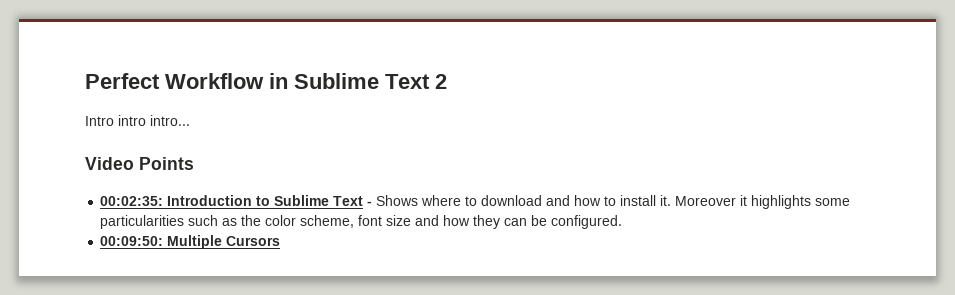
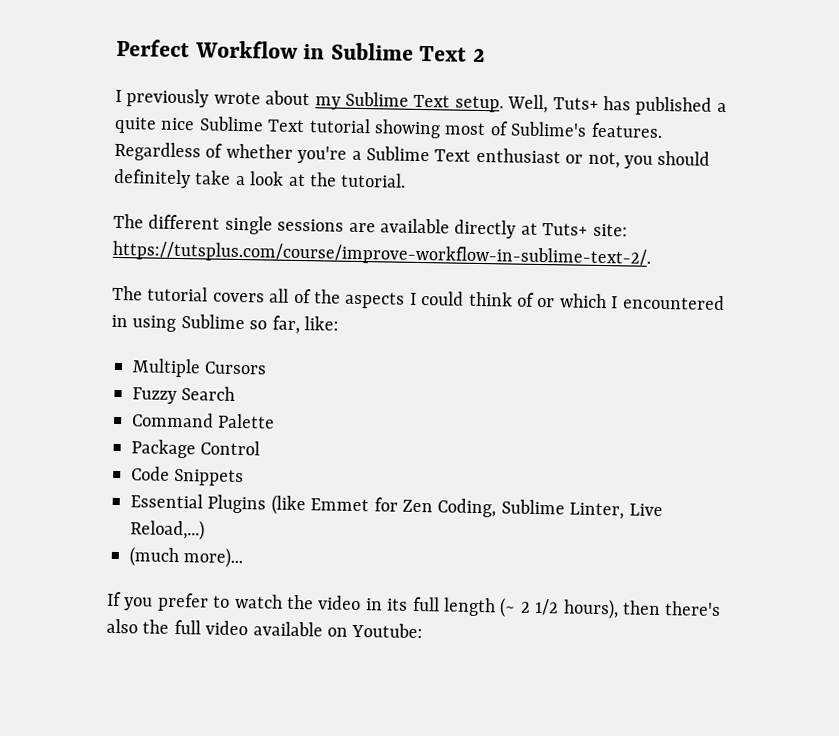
[85,115,190,126] [85,157,194,170] [100,195,851,209] [100,215,623,229] [100,235,281,249] Intro intro intro... // Video Points // 00:02:35: Introduction to Sublime Text - Shows where to download and how to install it. Moreover it highlights some particularities such as the color scheme, font size and how they can be configured. // 00:09:50: Multiple Cursors -> [115,88,727,116] [114,116,663,139] [114,141,711,169] [113,168,407,189] [113,213,628,239] [112,240,651,268] [112,285,725,311] [111,314,339,335] [132,358,268,378] [132,386,236,404] [131,412,276,429] [131,439,261,459] [131,466,245,487] [130,493,663,520] [130,519,205,541] [129,546,244,569] [107,591,722,620] [106,618,424,639] I previously wrote about my Sublime Text setup. Well, Tuts+ has published a quite nice Sublime Text tutorial showing most of Sublime's features. Regardless of whether you're a Sublime Text enthusiast or not, you should definitely take a look at the tutorial. // The different single sessions are available directly at Tuts+ site: https://tutsplus.com/course/improve-workflow-in-sublime-text-2/. // The tutorial covers all of the aspects I could think of or which I encountered in using Sublime so far, like: // Multiple Cursors // Fuzzy Search // Command Palette // Package Control // Code Snippets // Essential Plugins (like Emmet for Zen Coding, Sublime Linter, Live Reload,...) // (much more)... // If you prefer to watch the video in its full length (~ 2 1/2 hours), then there's also the full video available on Youtube:

